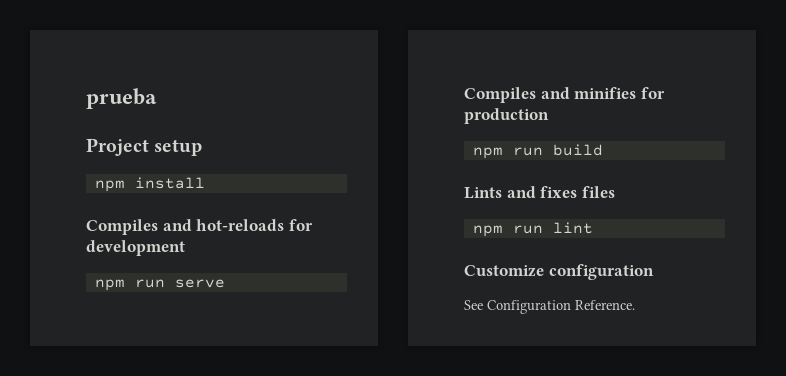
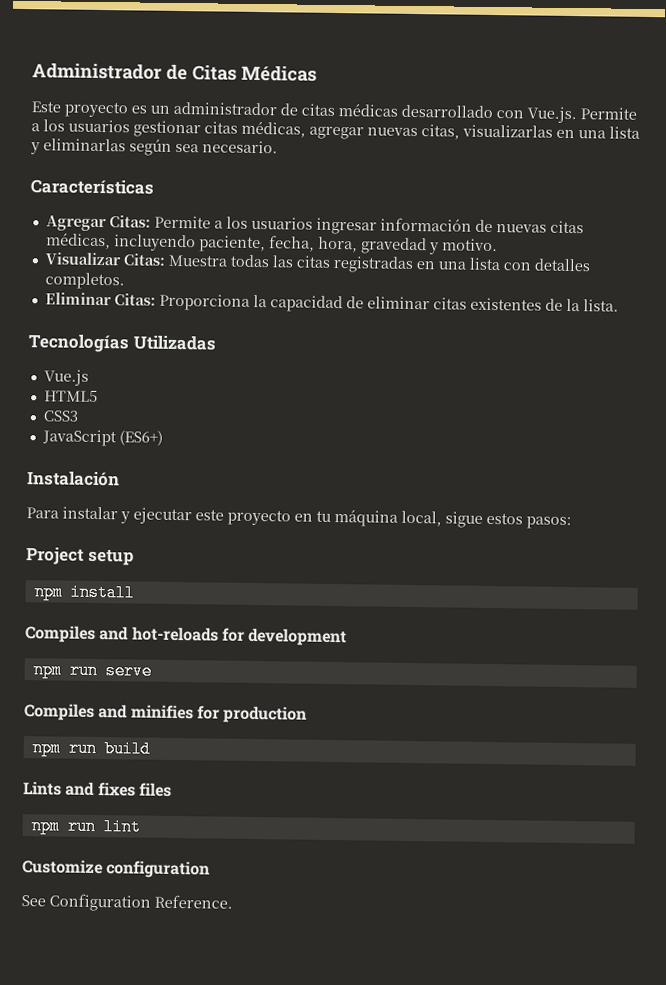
[86,88,157,109] prueba -> [32,62,317,82] [31,101,637,124] [31,119,640,140] [30,138,278,156] [30,179,154,195] [45,215,584,235] [45,232,498,255] [44,252,590,273] [44,272,125,290] [44,292,619,313] [28,334,216,353] [43,369,89,386] [43,390,98,402] [42,410,79,422] [41,429,163,447] [27,471,120,487] [26,506,572,530] Administrador de Citas Médicas // Este proyecto es un administrador de citas médicas desarrollado con Vue.js. Permite a los usuarios gestionar citas médicas, agregar nuevas citas, visualizarlas en una lista y eliminarlas según sea necesario. // Características // Agregar Citas: Permite a los usuarios ingresar información de nuevas citas médicas, incluyendo paciente, fecha, hora, gravedad y motivo. // Visualizar Citas: Muestra todas las citas registradas en una lista con detalles completos. // Eliminar Citas: Proporciona la capacidad de eliminar citas existentes de la lista. // Tecnologías Utilizadas // Vue.js // HTML5 // CSS3 // JavaScript (ES6+) // Instalación // Para instalar y ejecutar este proyecto en tu máquina local, sigue estos pasos:

